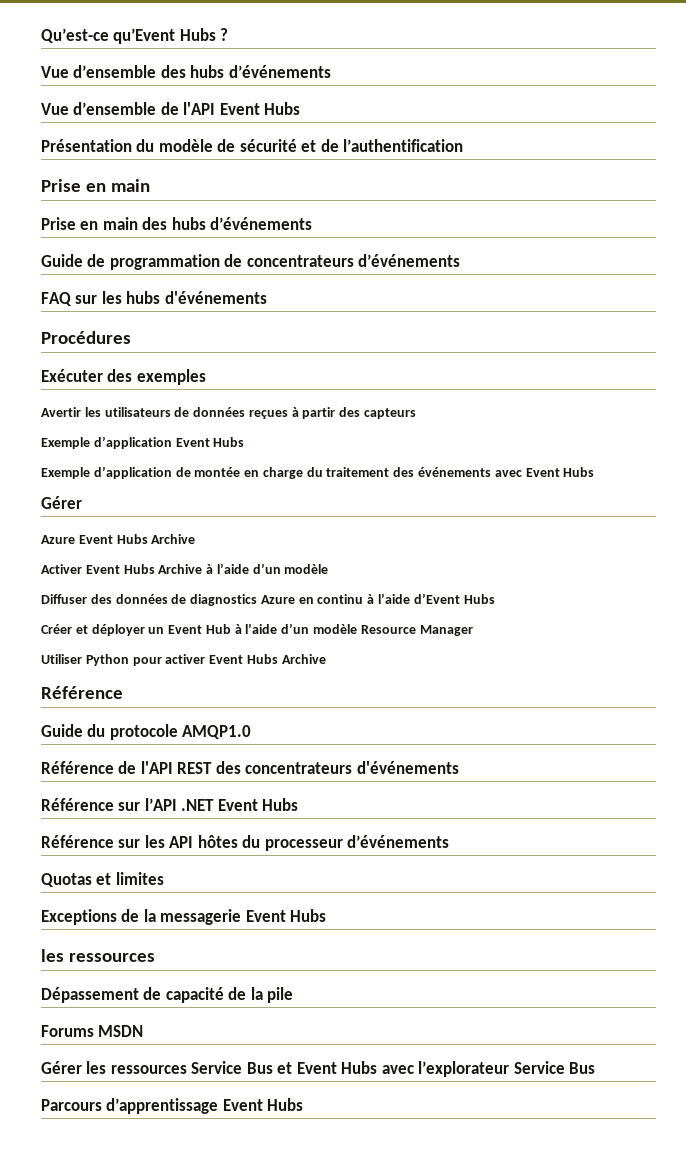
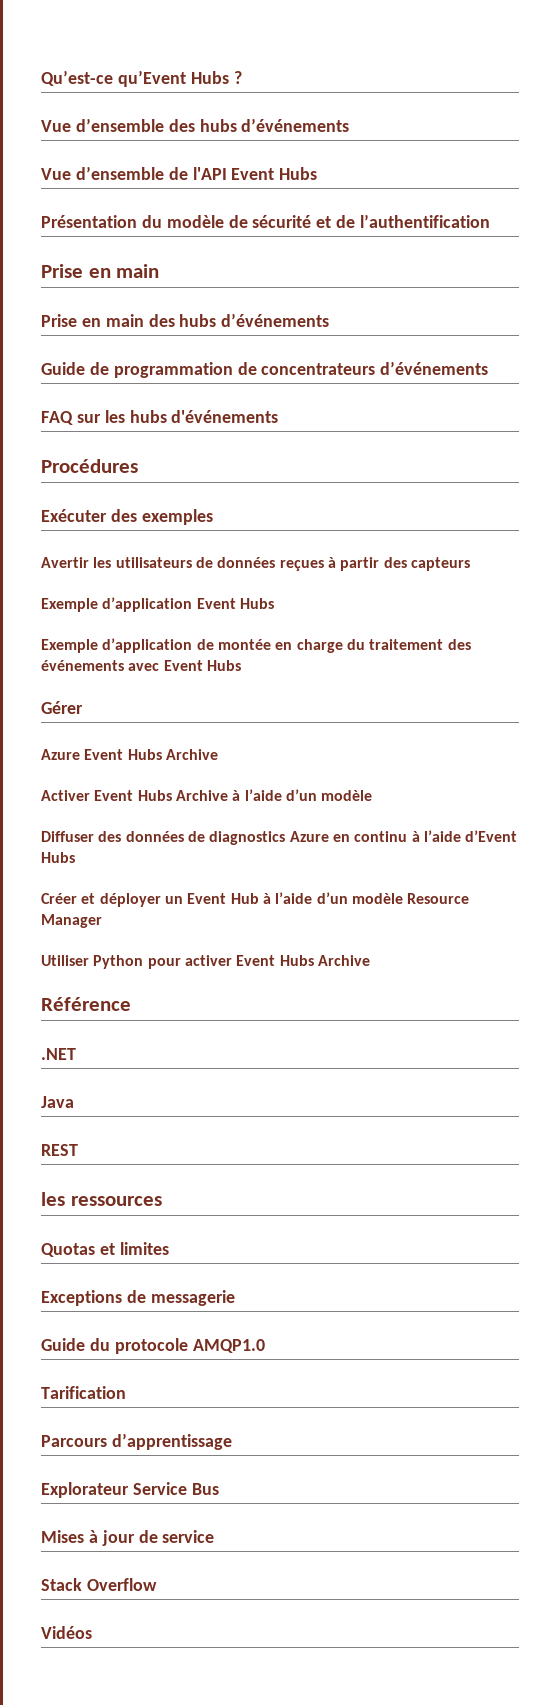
[41,724,252,740] [41,761,459,774] [41,798,299,811] [41,835,450,851] Guide du protocole AMQP1.0 // Référence de l'API REST des concentrateurs d'événements // Référence sur l’API .NET Event Hubs // Référence sur les API hôtes du processeur d’événements -> [41,1048,76,1060] [41,1096,74,1108] [41,1144,78,1156] [41,1192,162,1206] .NET // Java // REST // les ressources
[143,909,156,922] la -> (146, 1296) none
[245,909,327,922] [41,949,156,962] [41,987,294,1003] [41,1025,144,1037] [41,1061,596,1077] [41,1098,304,1114] Event Hubs // les ressources // Dépassement de capacité de la pile // Forums MSDN // Gérer les ressources Service Bus et Event Hubs avec l’explorateur Service Bus // Parcours d’apprentissage Event Hubs -> [41,1338,265,1354] [41,1386,126,1399] [41,1433,232,1450] [41,1482,219,1498] [41,1530,215,1546] [41,1578,157,1591] [41,1626,92,1639] // Guide du protocole AMQP1.0 // Tarification // Parcours d’apprentissage // Explorateur Service Bus // Mises à jour de service // Stack Overflow // Vidéos

